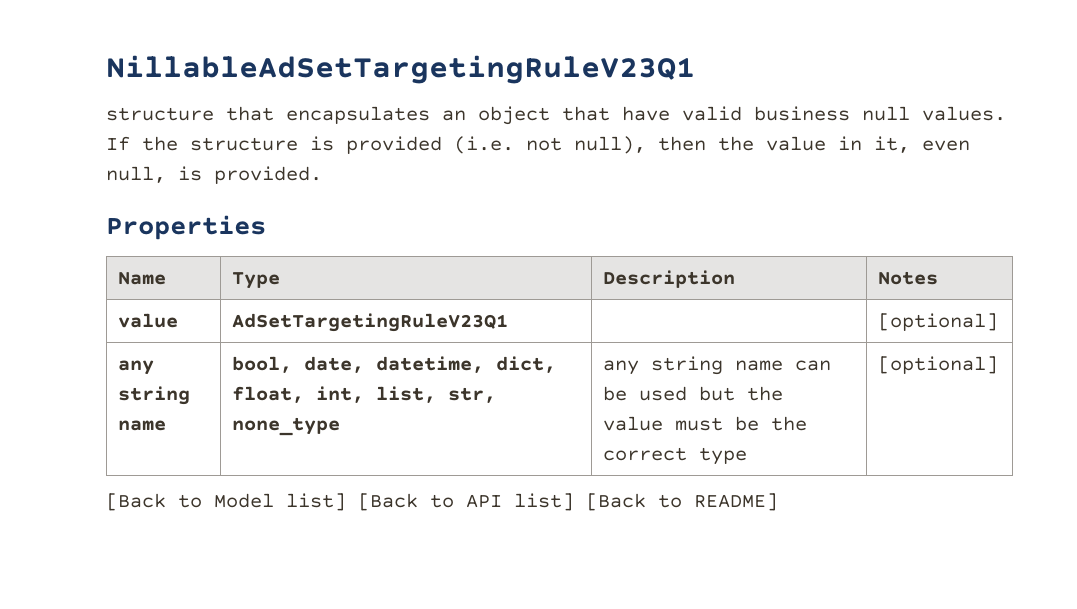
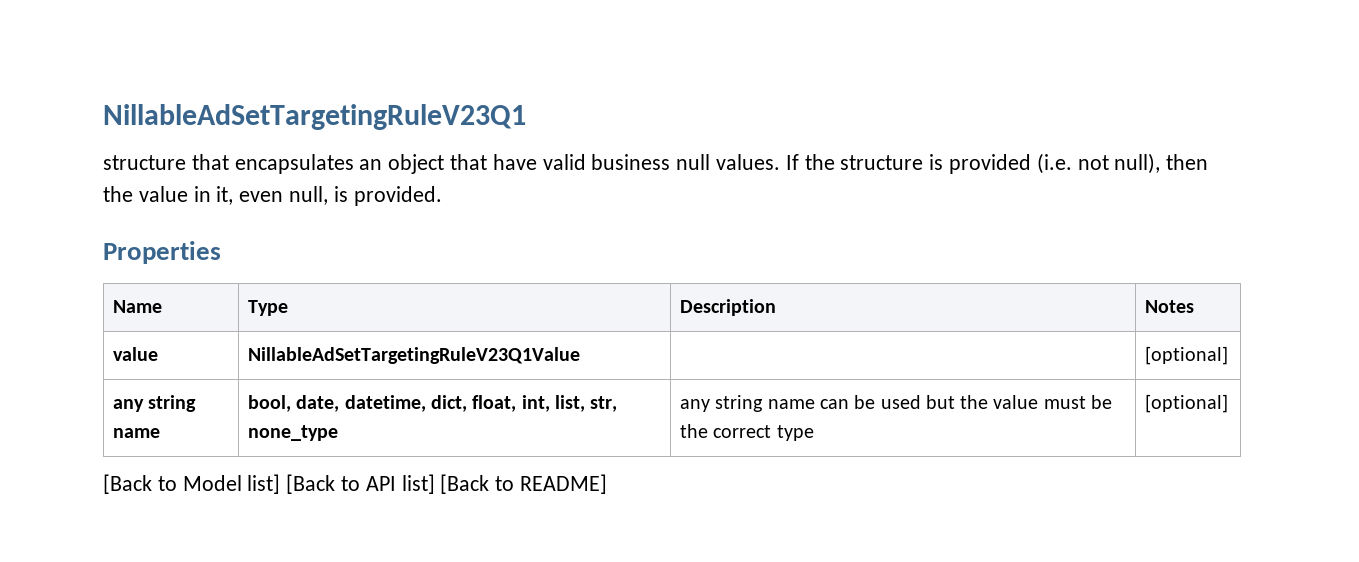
[232,313,509,332] AdSetTargetingRuleV23Q1 -> [248,347,581,364] NillableAdSetTargetingRuleV23Q1Value

